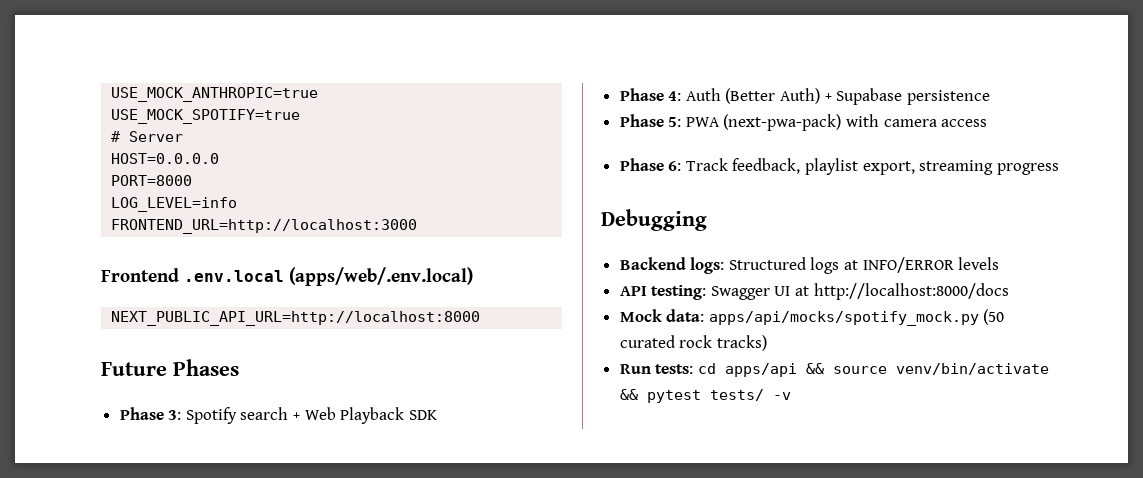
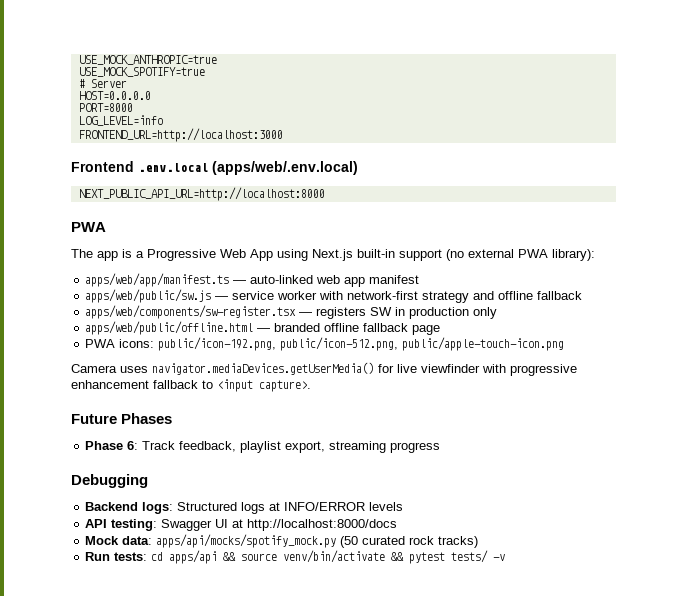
[101,359,239,376] [119,407,437,424] [619,88,990,105] [619,114,988,131] Future Phases // Phase 3: Spotify search + Web Playback SDK // Phase 4: Auth (Better Auth) + Supabase persistence // Phase 5: PWA (next-pwa-pack) with camera access -> [71,222,106,232] [71,249,595,261] [85,273,420,287] [85,289,583,303] [85,305,498,319] [85,321,441,335] [85,337,565,351] [71,362,577,376] [71,379,311,392] [71,413,173,424] PWA // The app is a Progressive Web App using Next.js built-in support (no external PWA library): // apps/web/app/manifest.ts — auto-linked web app manifest // apps/web/public/sw.js — service worker with network-first strategy and offline fallback // apps/web/components/sw-register.tsx — registers SW in production only // apps/web/public/offline.html — branded offline fallback page // PWA icons: public/icon-192.png, public/icon-512.png, public/apple-touch-icon.png // Camera uses navigator.mediaDevices.getUserMedia() for live viewfinder with progressive enhancement fallback to <input capture>. // Future Phases

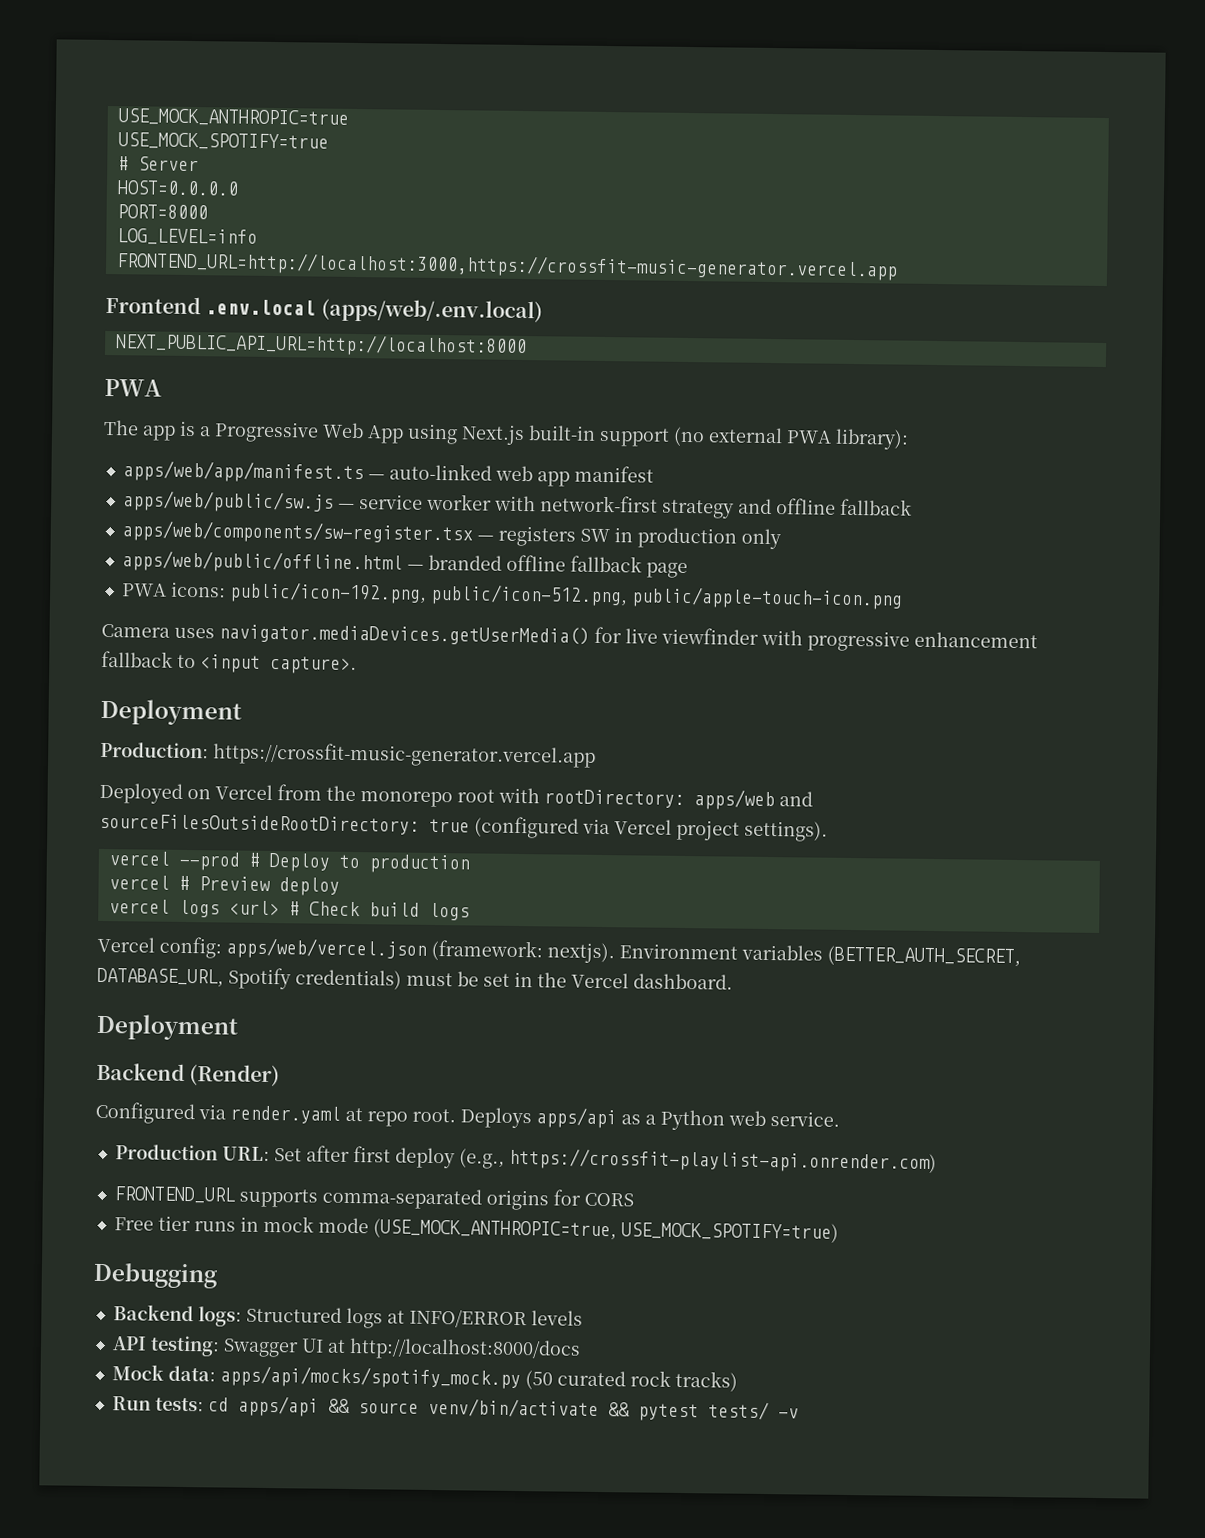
[78,128,283,142] FRONTEND_URL=http://localhost:3000 -> [115,251,898,281] FRONTEND_URL=http://localhost:3000,https://crossfit-music-generator.vercel.app
[71,413,173,424] [85,441,441,453] Future Phases // Phase 6: Track feedback, playlist export, streaming progress -> [100,698,242,726] [100,741,596,768] [99,782,813,811] [99,813,828,842] [108,851,470,874] [108,875,340,896] [108,899,470,921] [97,936,1021,968] [97,967,733,990] [96,1013,239,1041] [96,1062,281,1087] [95,1101,840,1131] [114,1144,937,1174] [113,1186,634,1211] [113,1215,839,1243] Deployment // Production: https://crossfit-music-generator.vercel.app // Deployed on Vercel from the monorepo root with rootDirectory: apps/web and sourceFilesOutsideRootDirectory: true (configured via Vercel project settings). // vercel --prod # Deploy to production // vercel # Preview deploy // vercel logs <url> # Check build logs // Vercel config: apps/web/vercel.json (framework: nextjs). Environment variables (BETTER_AUTH_SECRET, DATABASE_URL, Spotify credentials) must be set in the Vercel dashboard. // Deployment // Backend (Render) // Configured via render.yaml at repo root. Deploys apps/api as a Python web service. // Production URL: Set after first deploy (e.g., https://crossfit-playlist-api.onrender.com) // FRONTEND_URL supports comma-separated origins for CORS // Free tier runs in mock mode (USE_MOCK_ANTHROPIC=true, USE_MOCK_SPOTIFY=true)

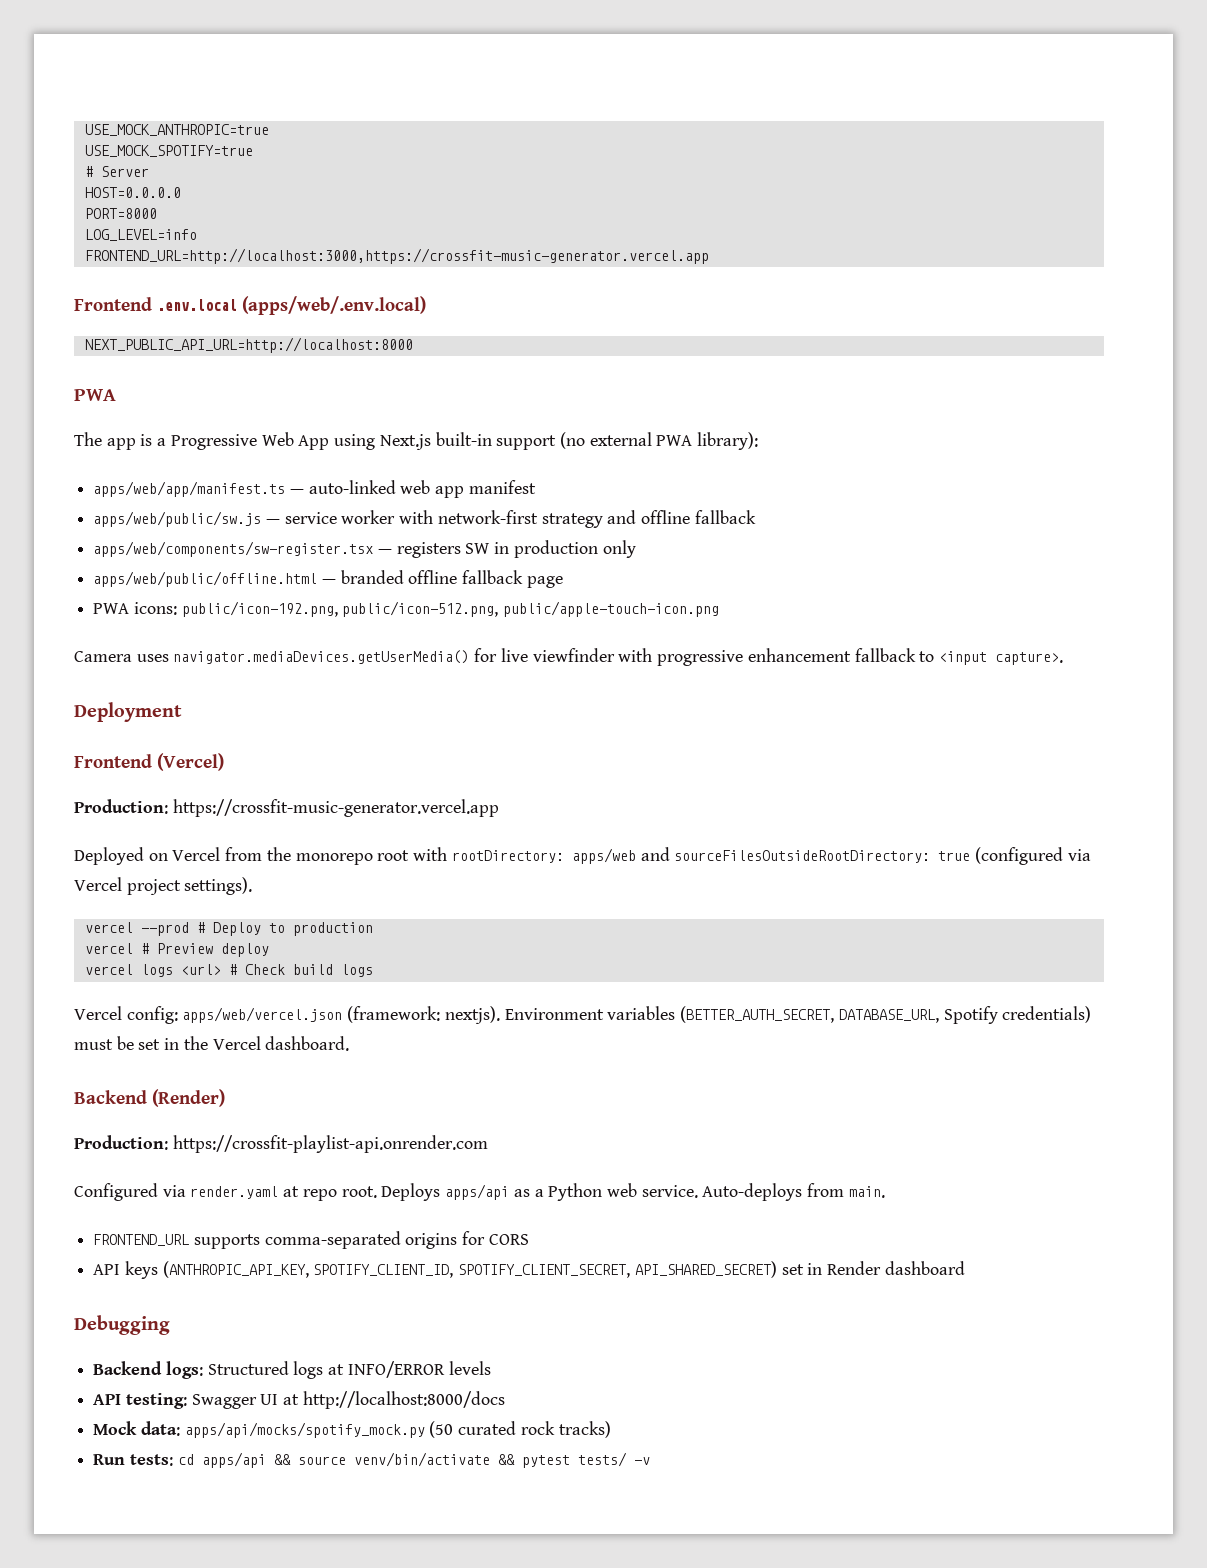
(242, 712) none -> [74,753,224,771] // Frontend (Vercel)
[96,1013,239,1041] // Deployment -> (350, 1043) none
(281, 1075) none -> [74,1135,488,1153] // Production: https://crossfit-playlist-api.onrender.com
[114,1144,937,1174] // Production URL: Set after first deploy (e.g., https://crossfit-playlist-api.onrender.com) -> [702,1183,885,1201] Auto-deploys from main.
[113,1215,839,1243] Free tier runs in mock mode (USE_MOCK_ANTHROPIC=true, USE_MOCK_SPOTIFY=true) -> [93,1261,965,1279] API keys (ANTHROPIC_API_KEY, SPOTIFY_CLIENT_ID, SPOTIFY_CLIENT_SECRET, API_SHARED_SECRET) set in Render dashboard

